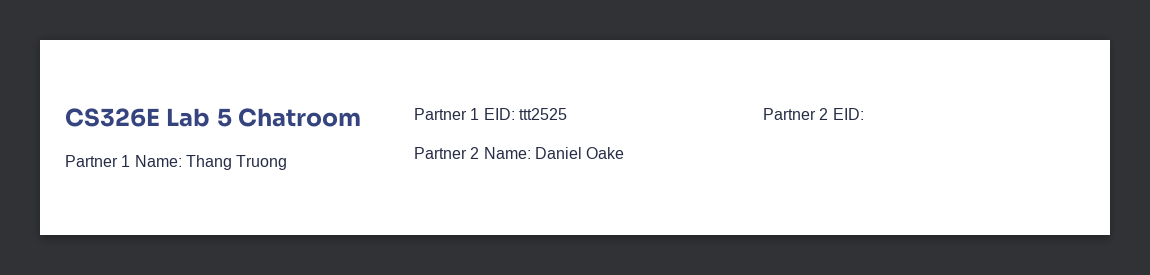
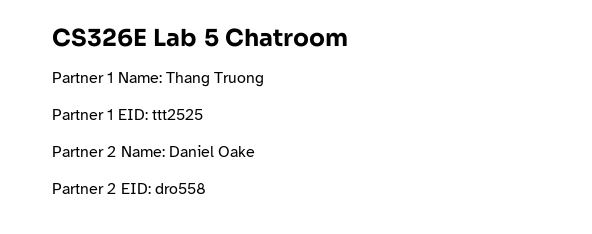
(864, 114) none -> [154,183,206,194] dro558

